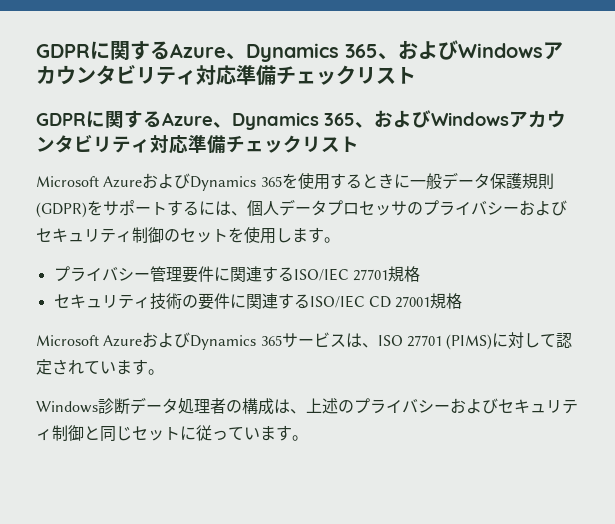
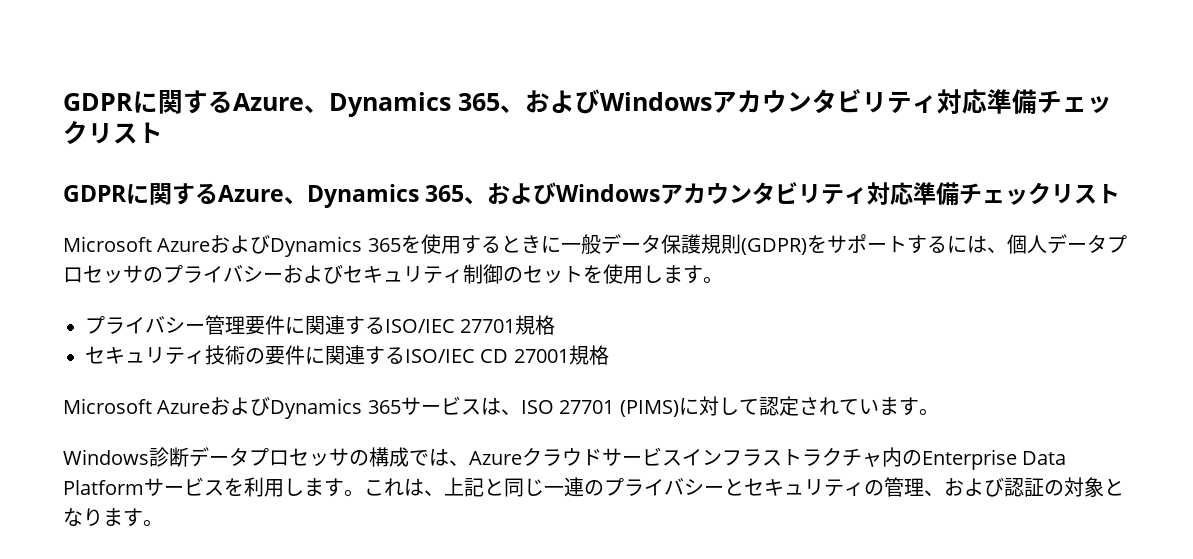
[178,398,578,415] [36,425,260,442] 処理者の構成は、上述のプライバシーおよびセキュリティ制御と同じセットに従ってい -> [249,447,1067,470] [63,477,1124,497] [63,508,103,527] プロセッサの構成では、Azureクラウドサービスインフラストラクチャ内のEnterprise Data Platformサービスを利用します。これは、上記と同じ一連のプライバシーとセキュリティの管理、および認証の対象となり

